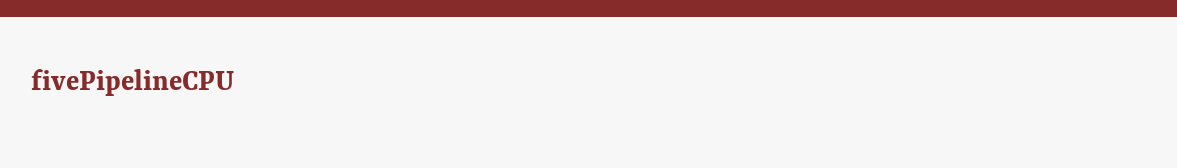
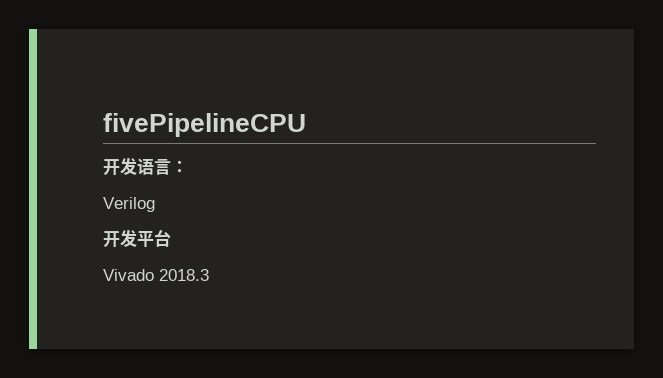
(235, 82) none -> [103,157,188,176] [103,197,155,212] [103,229,171,248] [103,269,209,281] // 开发语言： // Verilog // 开发平台 // Vivado 2018.3

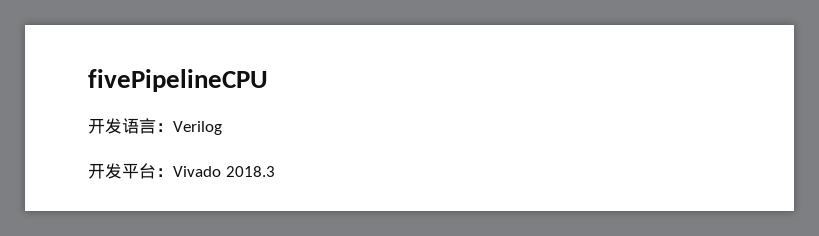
(188, 166) // -> (173, 127) none
(171, 238) // -> [156,168,173,177] ：

